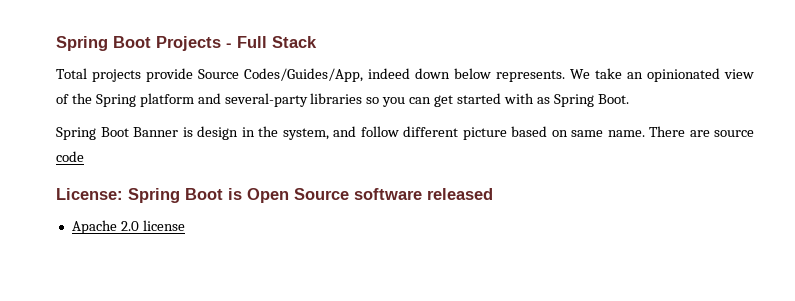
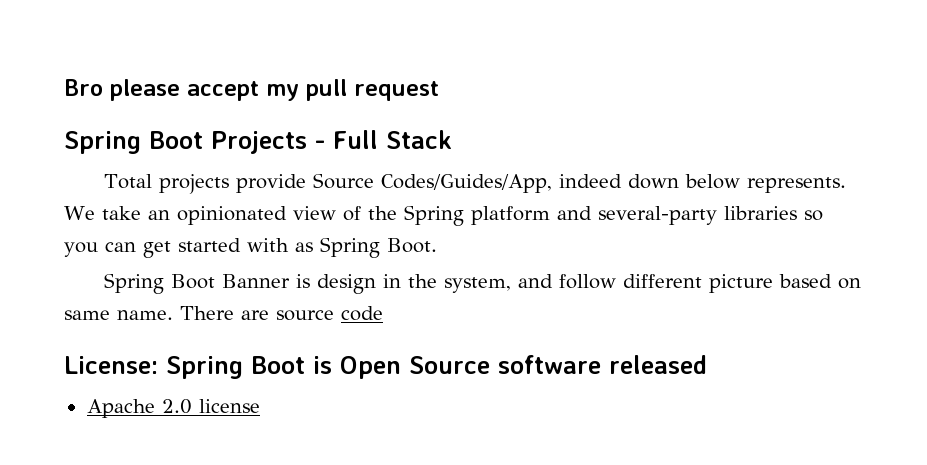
(56, 43) none -> [64,79,439,101] Bro please accept my pull request //

